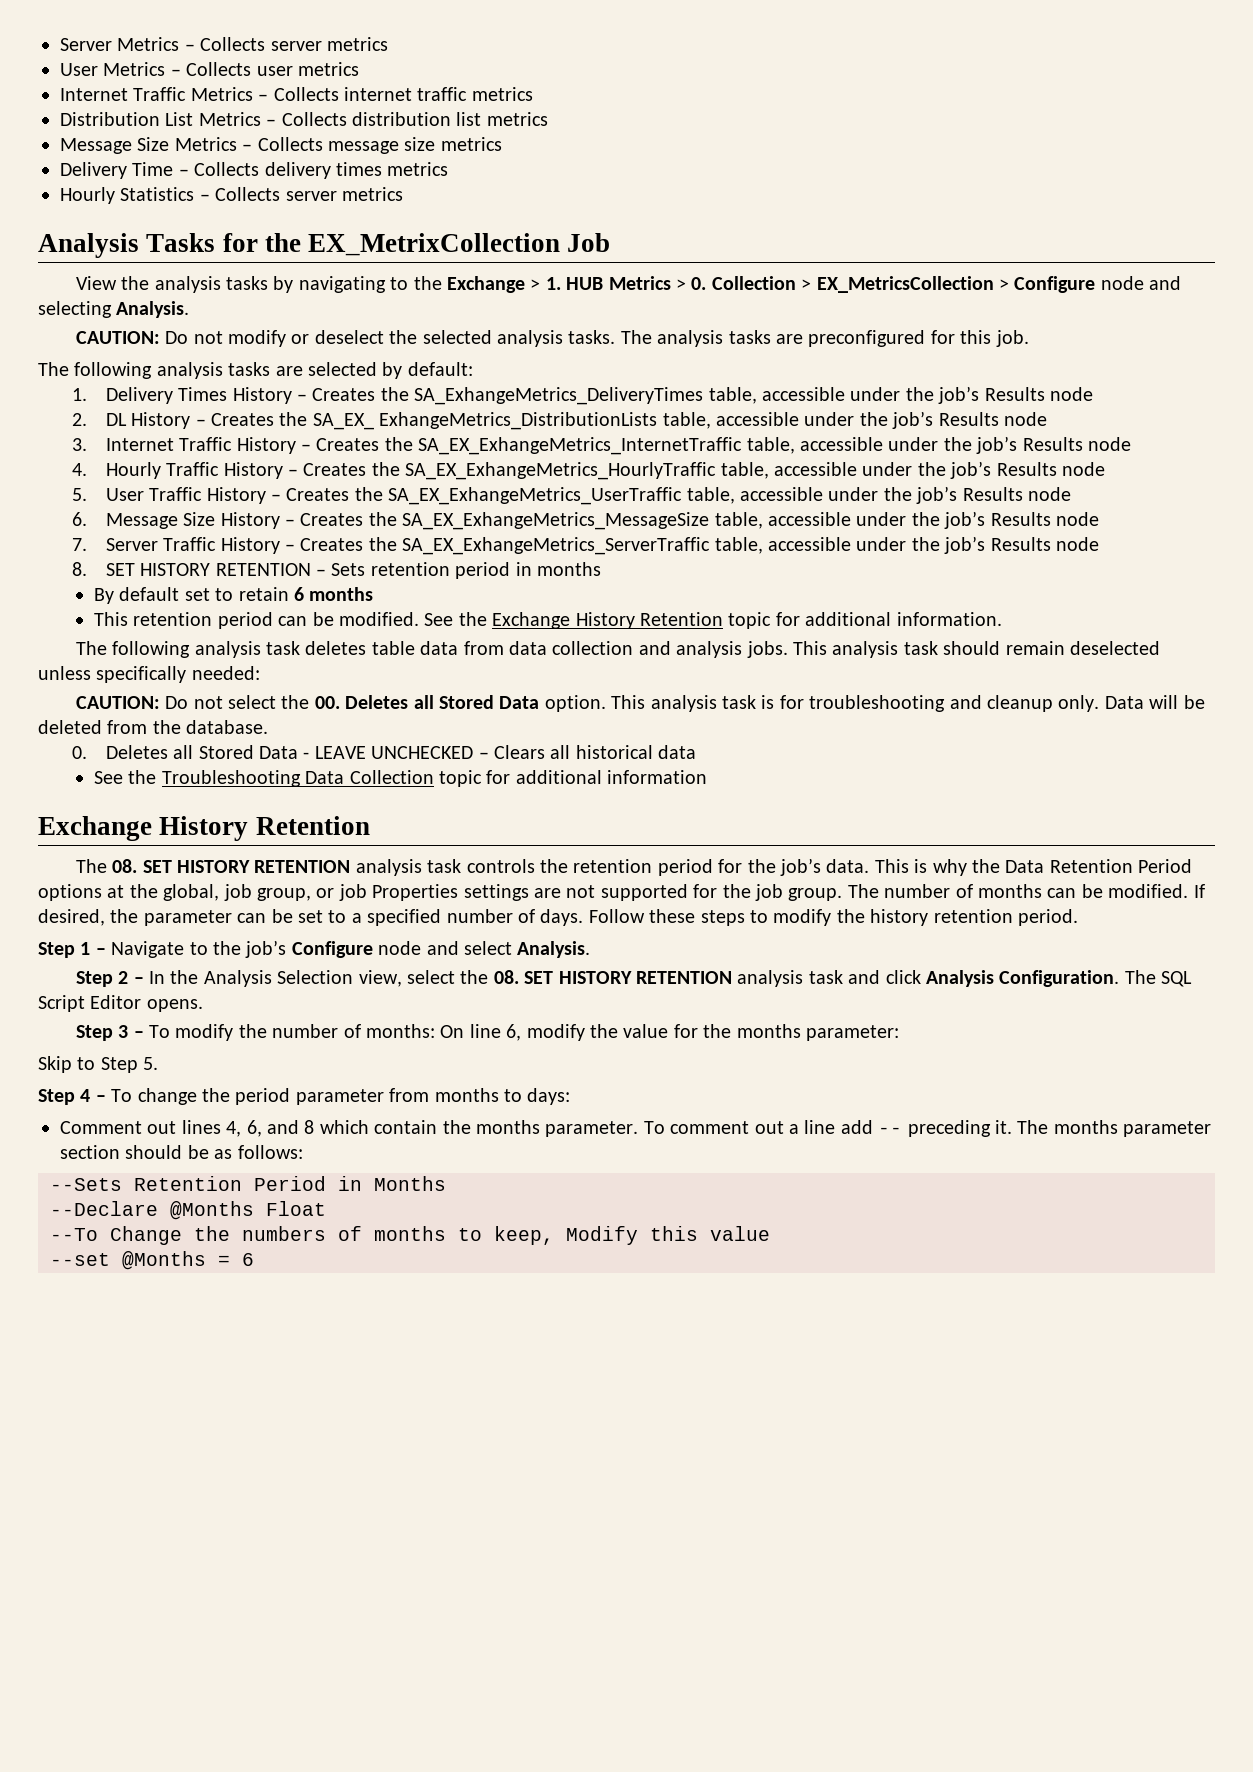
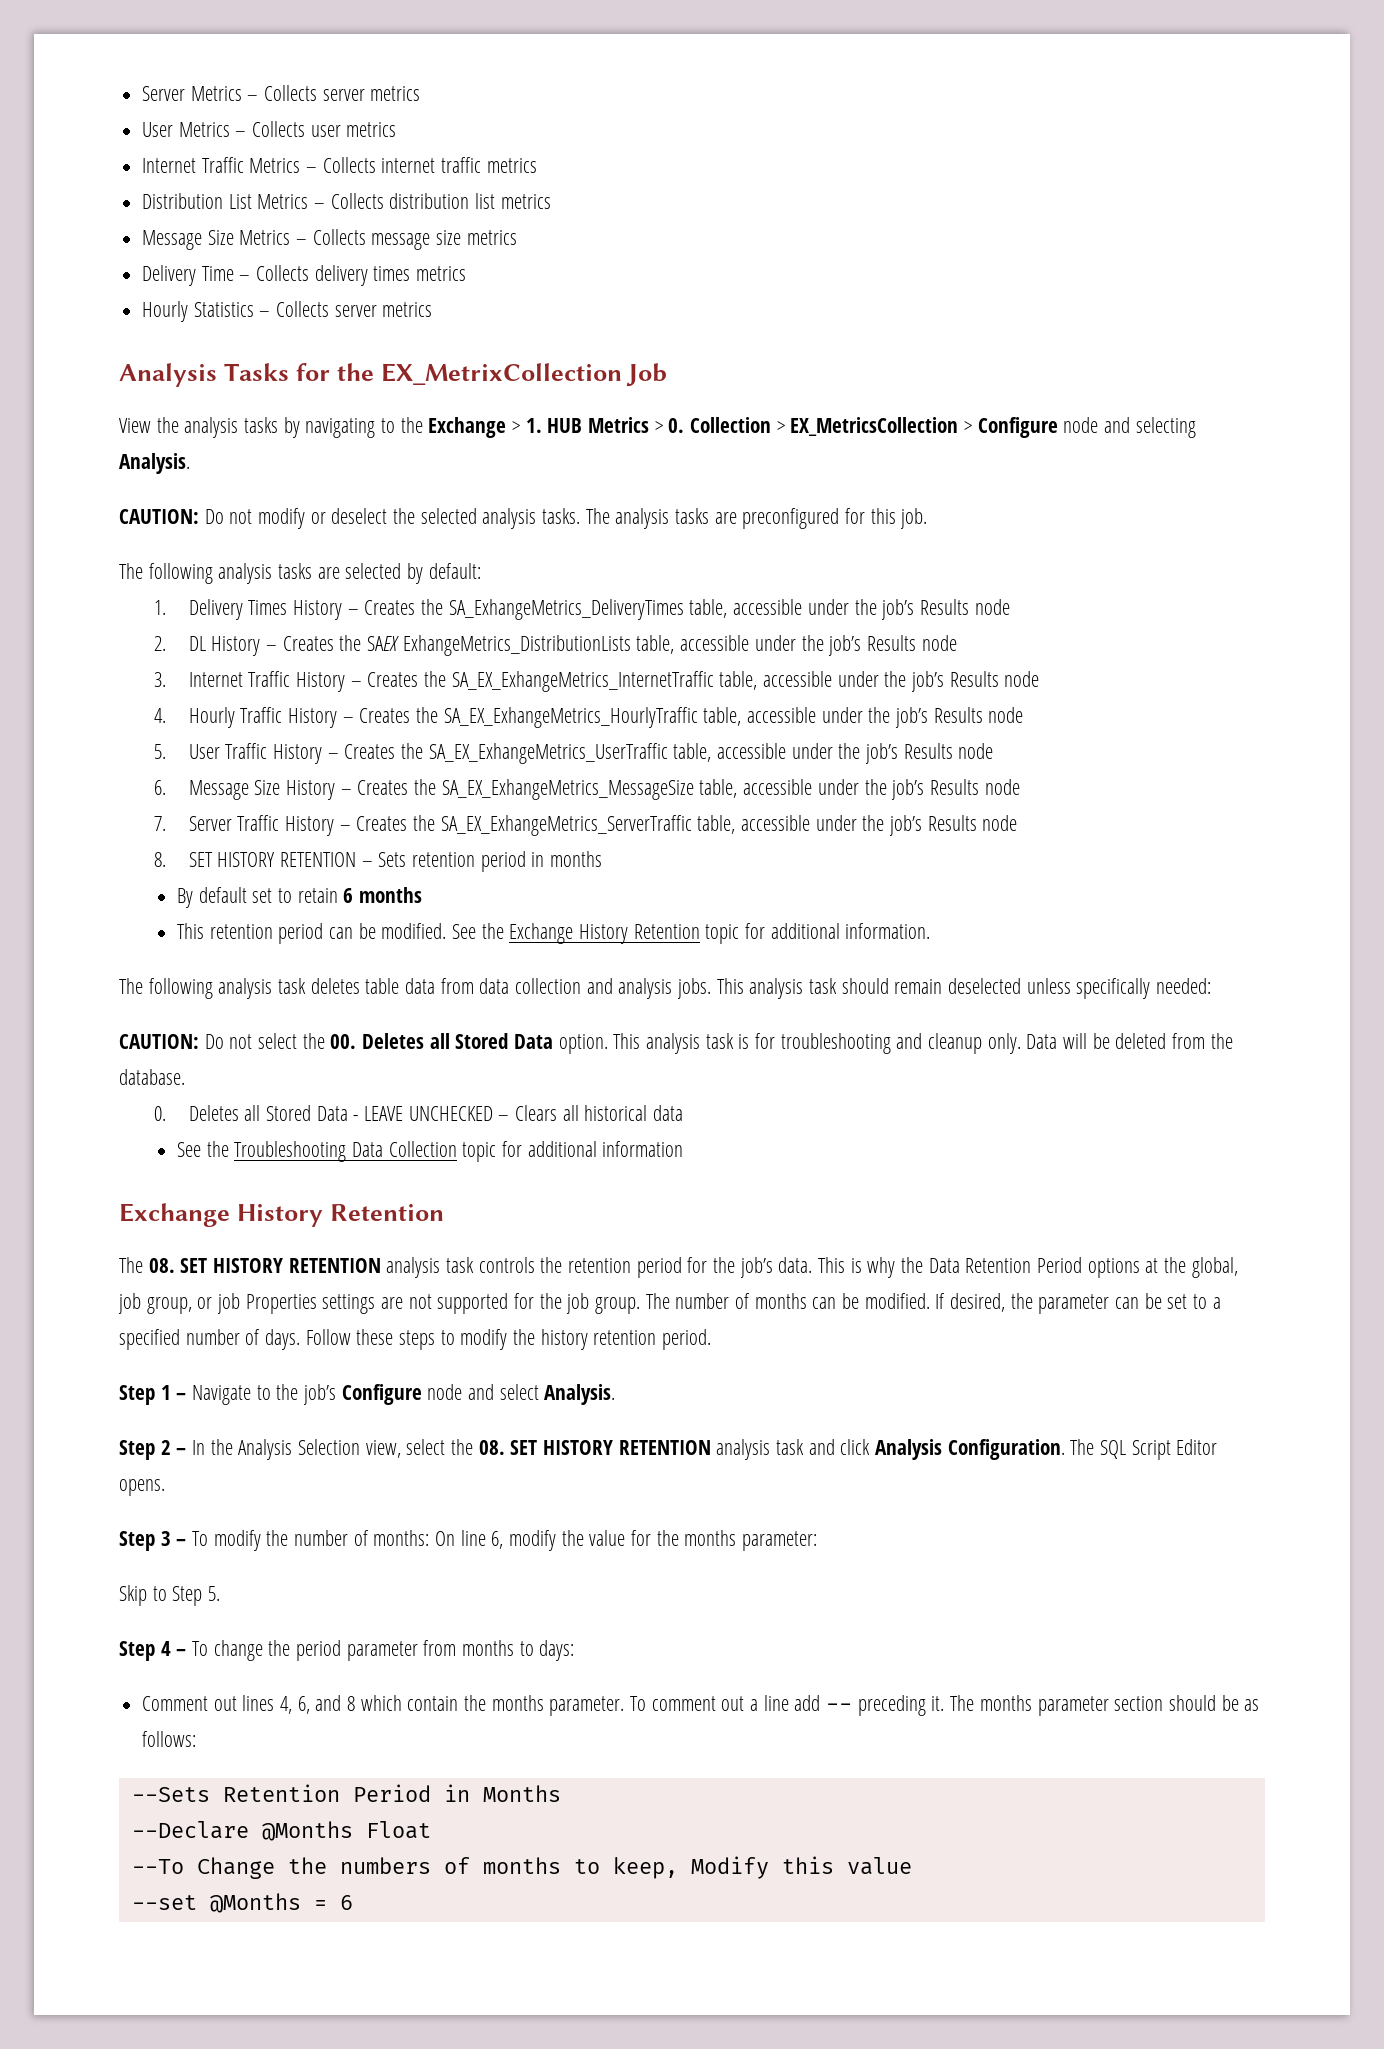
[312,413,374,430] SA_EX_ -> [367,636,400,651] SAEX

